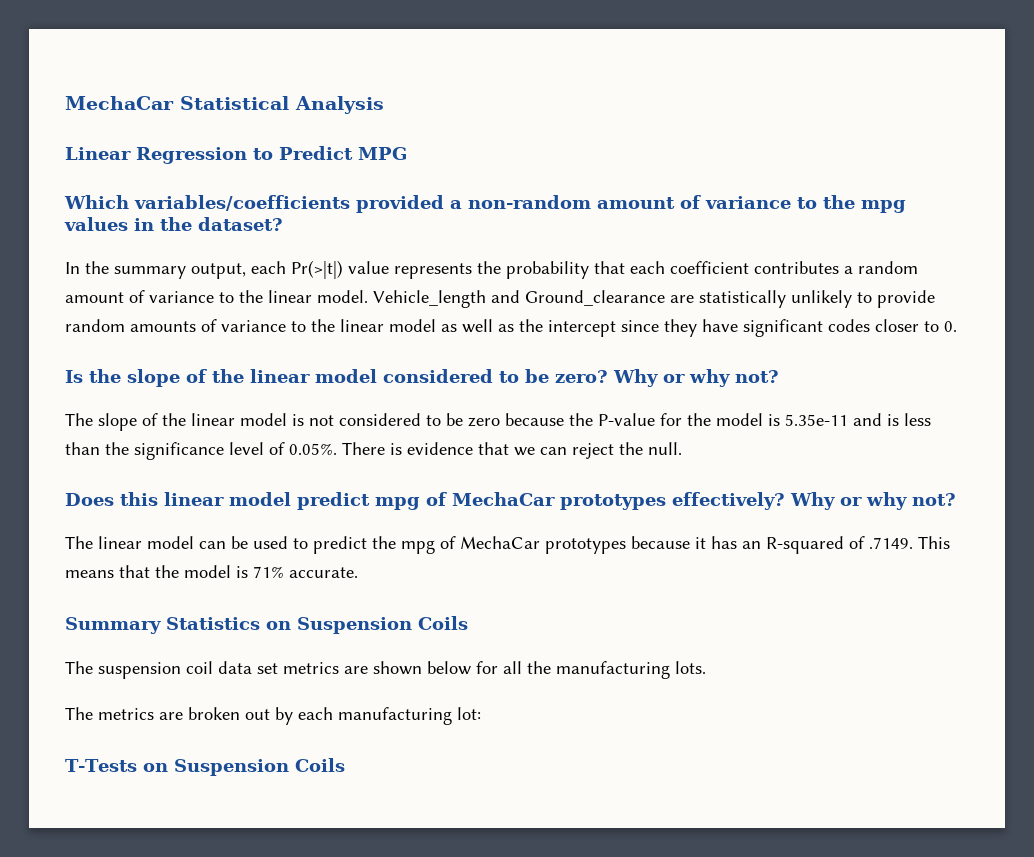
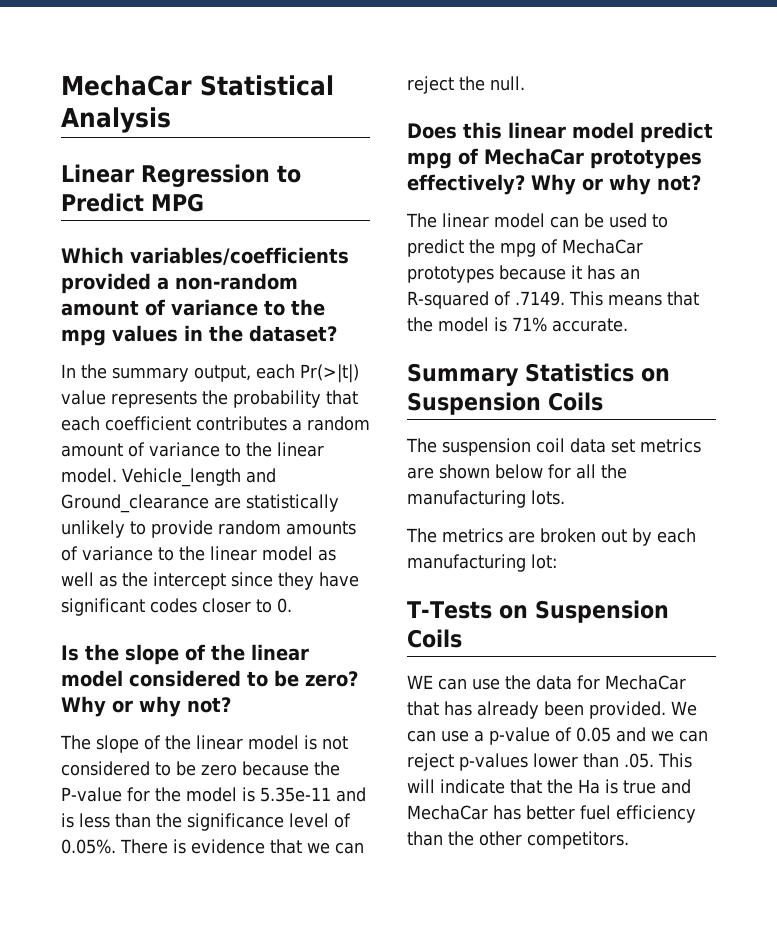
(345, 765) none -> [407,675,686,690] [407,701,697,719] [407,727,708,745] [407,753,692,771] [407,779,691,794] [407,805,696,823] [407,831,629,849] // WE can use the data for MechaCar that has already been provided. We can use a p-value of 0.05 and we can reject p-values lower than .05. This will indicate that the Ha is true and MechaCar has better fuel efficiency than the other competitors.

